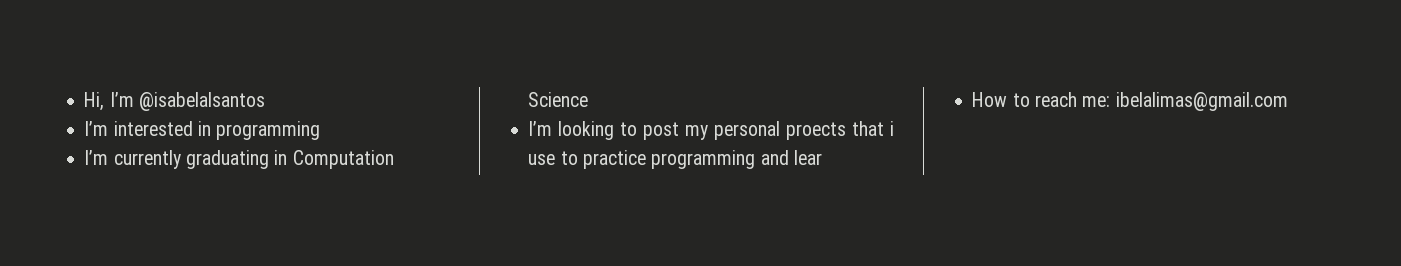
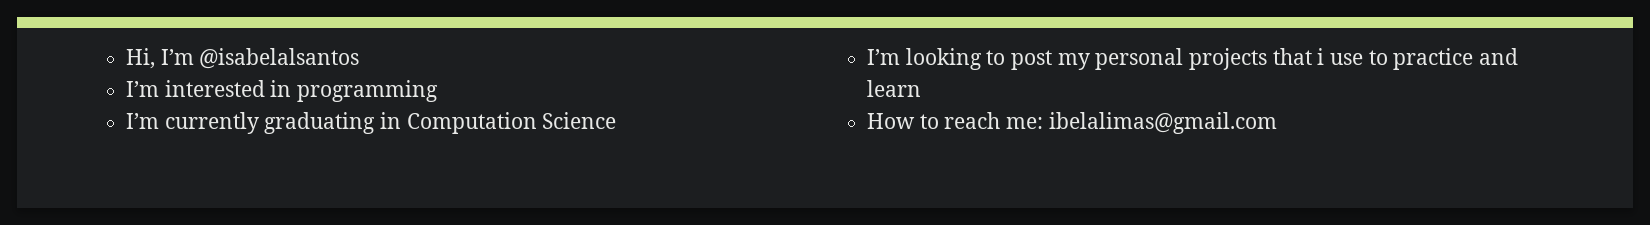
[786,122,847,140] proects -> [1189,48,1268,70] projects
[651,150,822,169] programming and lear -> [1479,48,1519,65] [867,80,922,97] and learn

